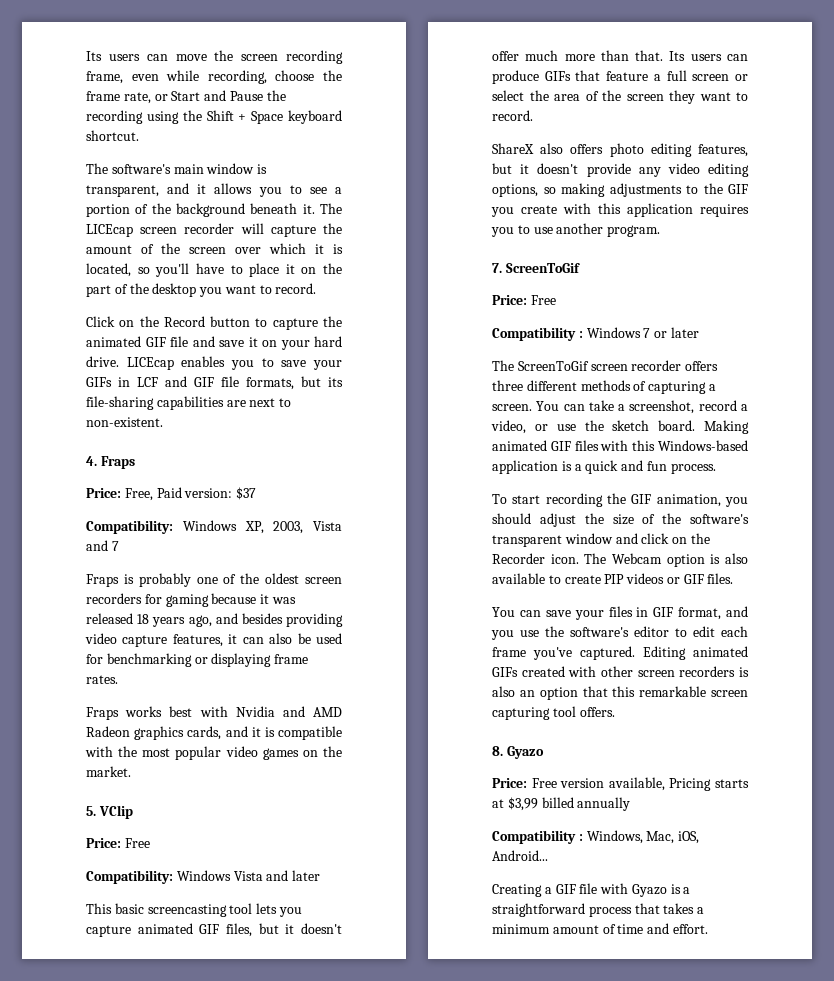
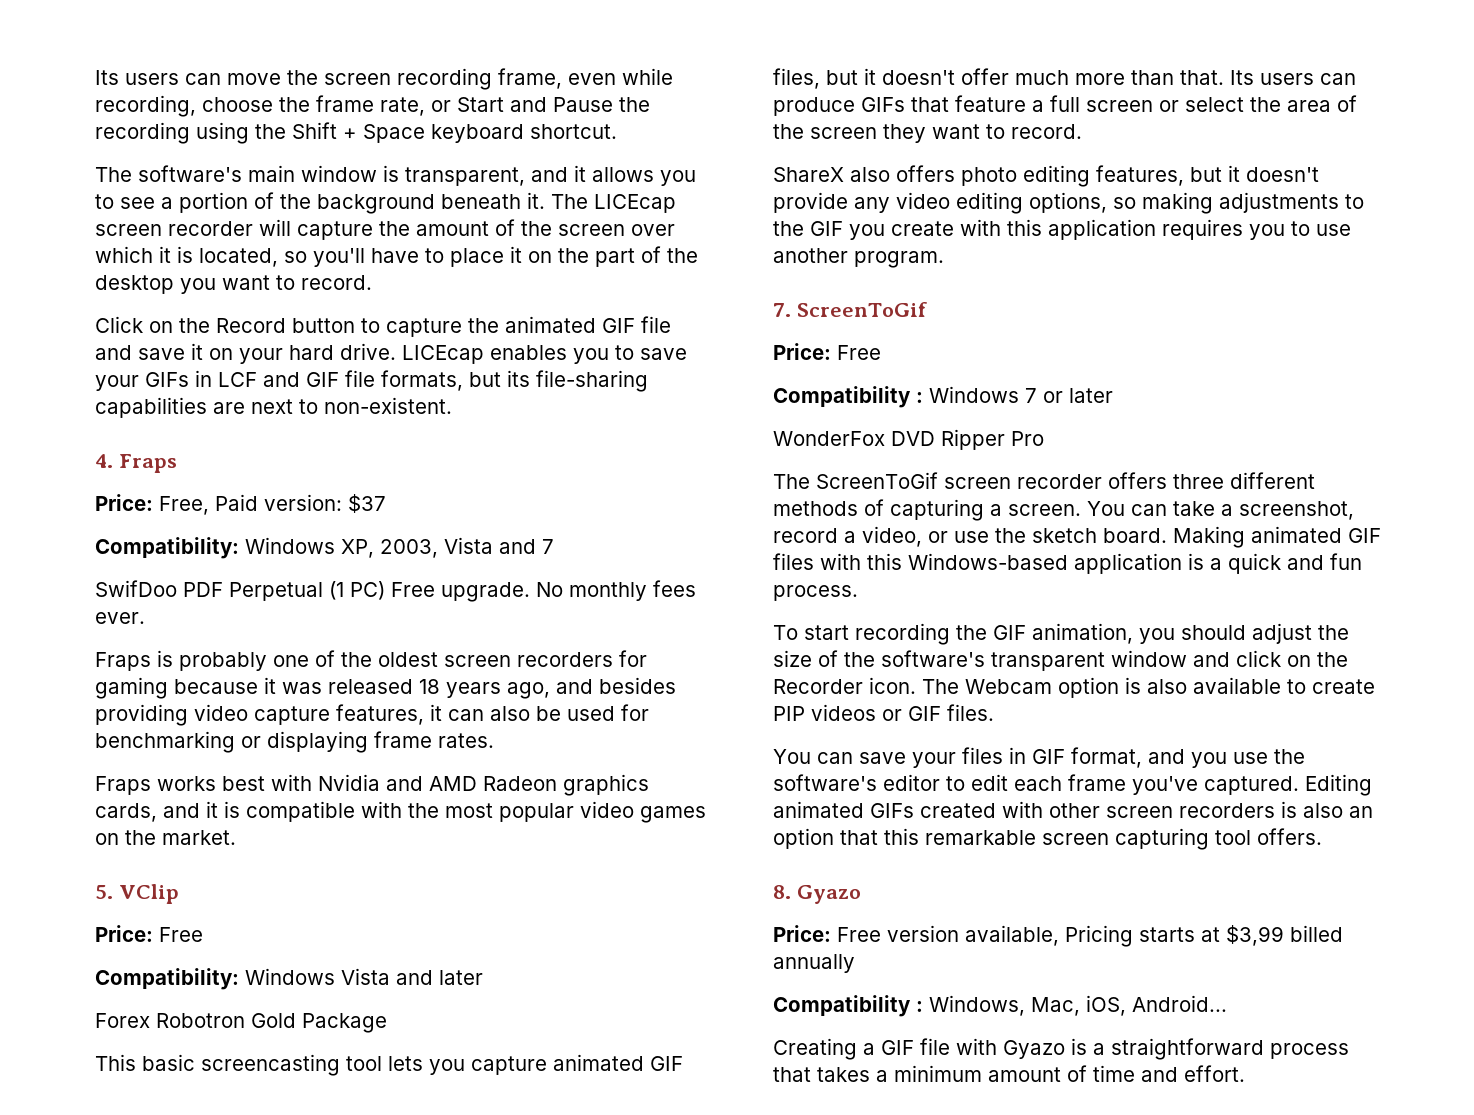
(119, 546) none -> [95,580,696,602] [95,612,145,624] // SwifDoo PDF Perpetual (1 PC) Free upgrade. No monthly fees ever.
(321, 875) none -> [95,1013,387,1033] // Forex Robotron Gold Package
(699, 332) none -> [773,429,1044,450] // WonderFox DVD Ripper Pro

